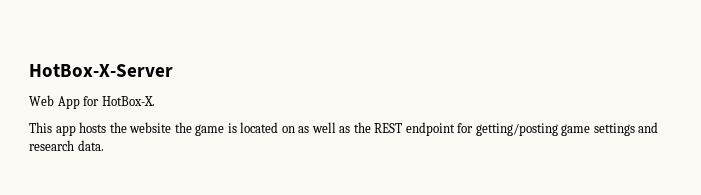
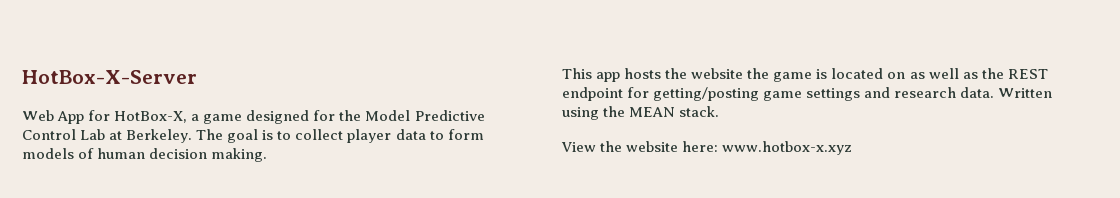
[101,96,155,106] HotBox-X. -> [114,110,485,124] [22,129,484,143] [22,148,268,162] HotBox-X, a game designed for the Model Predictive Control Lab at Berkeley. The goal is to collect player data to form models of human decision making.
(104, 145) none -> [998,88,1053,98] [562,106,720,120] [561,141,853,155] Written using the MEAN stack. // View the website here: www.hotbox-x.xyz

